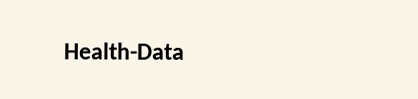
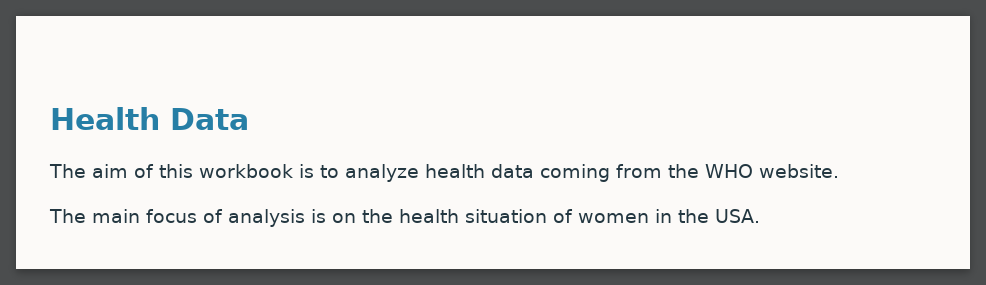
[63,42,185,60] Health-Data -> [50,107,249,130] [49,164,839,182] [49,209,760,227] Health Data // The aim of this workbook is to analyze health data coming from the WHO website. // The main focus of analysis is on the health situation of women in the USA.

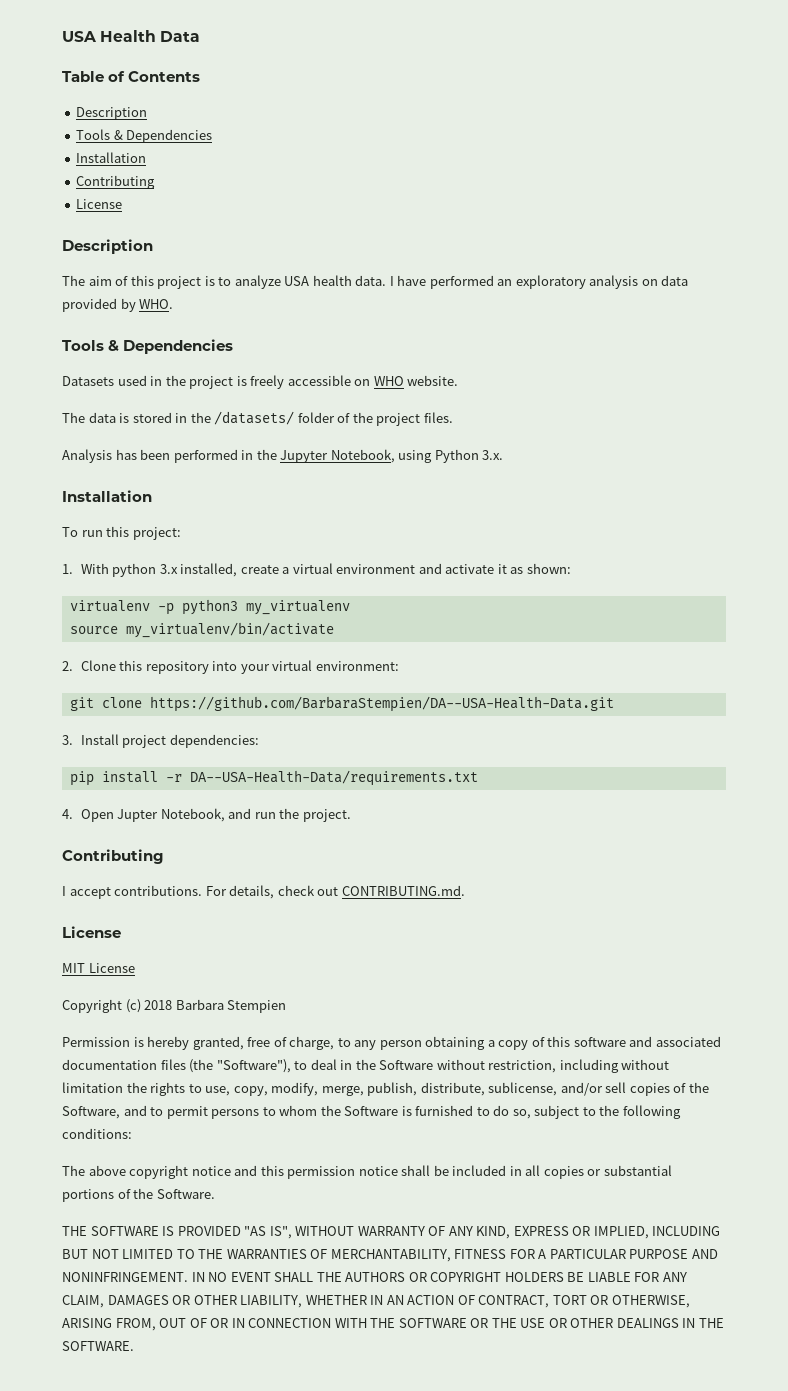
(50, 118) none -> [62,31,97,42] USA
(249, 119) none -> [62,71,201,82] [76,107,148,120] [76,129,213,143] [76,152,147,163] [76,175,156,189] [76,199,123,209] [62,239,153,254] // Table of Contents // Description // Tools & Dependencies // Installation // Contributing // License // Description
[199,164,293,178] workbook -> [157,276,202,289] project
[425,164,839,182] [49,209,760,227] health data coming from the WHO website. // The main focus of analysis is on the health situation of women in the USA. -> [284,275,689,289] [62,298,174,312] [62,339,234,354] [62,375,459,389] [62,411,453,426] [62,449,504,463] [62,490,152,502] [62,526,181,540] [62,563,571,577] [69,599,350,615] [69,622,334,638] [62,660,399,674] [69,696,614,712] [62,734,259,748] [69,770,478,786] [62,808,351,822] [62,849,164,864] [62,885,465,899] [62,926,121,938] [62,963,135,973] [62,999,287,1013] [62,1036,721,1050] [62,1059,670,1073] [62,1082,709,1096] [62,1105,681,1119] [62,1128,132,1139] [62,1165,672,1179] [62,1188,215,1202] [62,1226,721,1239] [62,1249,718,1262] [62,1272,687,1282] [62,1295,690,1308] [62,1318,724,1331] [62,1341,134,1351] USA health data. I have performed an exploratory analysis on data provided by WHO. // Tools & Dependencies // Datasets used in the project is freely accessible on WHO website. // The data is stored in the /datasets/ folder of the project files. // Analysis has been performed in the Jupyter Notebook, using Python 3.x. // Installation // To run this project: // 1. With python 3.x installed, create a virtual environment and activate it as shown: // virtualenv -p python3 my_virtualenv // source my_virtualenv/bin/activate // 2. Clone this repository into your virtual environment: // git clone https://github.com/BarbaraStempien/DA--USA-Health-Data.git // 3. Install project dependencies: // pip install -r DA--USA-Health-Data/requirements.txt // 4. Open Jupter Notebook, and run the project. // Contributing // I accept contributions. For details, check out CONTRIBUTING.md. // License // MIT License // Copyright (c) 2018 Barbara Stempien // Permission is hereby granted, free of charge, to any person obtaining a copy of this software and associated documentation files (the "Software"), to deal in the Software without restriction, including without limitation the rights to use, copy, modify, merge, publish, distribute, sublicense, and/or sell copies of the Software, and to permit persons to whom the Software is furnished to do so, subject to the following conditions: // The above copyright notice and this permission notice shall be included in all copies or substantial portions of the Software. // THE SOFTWARE IS PROVIDED "AS IS", WITHOUT WARRANTY OF ANY KIND, EXPRESS OR IMPLIED, INCLUDING BUT NOT LIMITED TO THE WARRANTIES OF MERCHANTABILITY, FITNESS FOR A PARTICULAR PURPOSE AND NONINFRINGEMENT. IN NO EVENT SHALL THE AUTHORS OR COPYRIGHT HOLDERS BE LIABLE FOR ANY CLAIM, DAMAGES OR OTHER LIABILITY, WHETHER IN AN ACTION OF CONTRACT, TORT OR OTHERWISE, ARISING FROM, OUT OF OR IN CONNECTION WITH THE SOFTWARE OR THE USE OR OTHER DEALINGS IN THE SOFTWARE.

